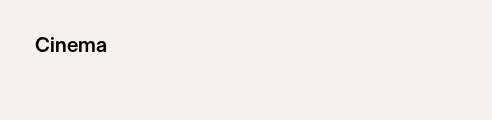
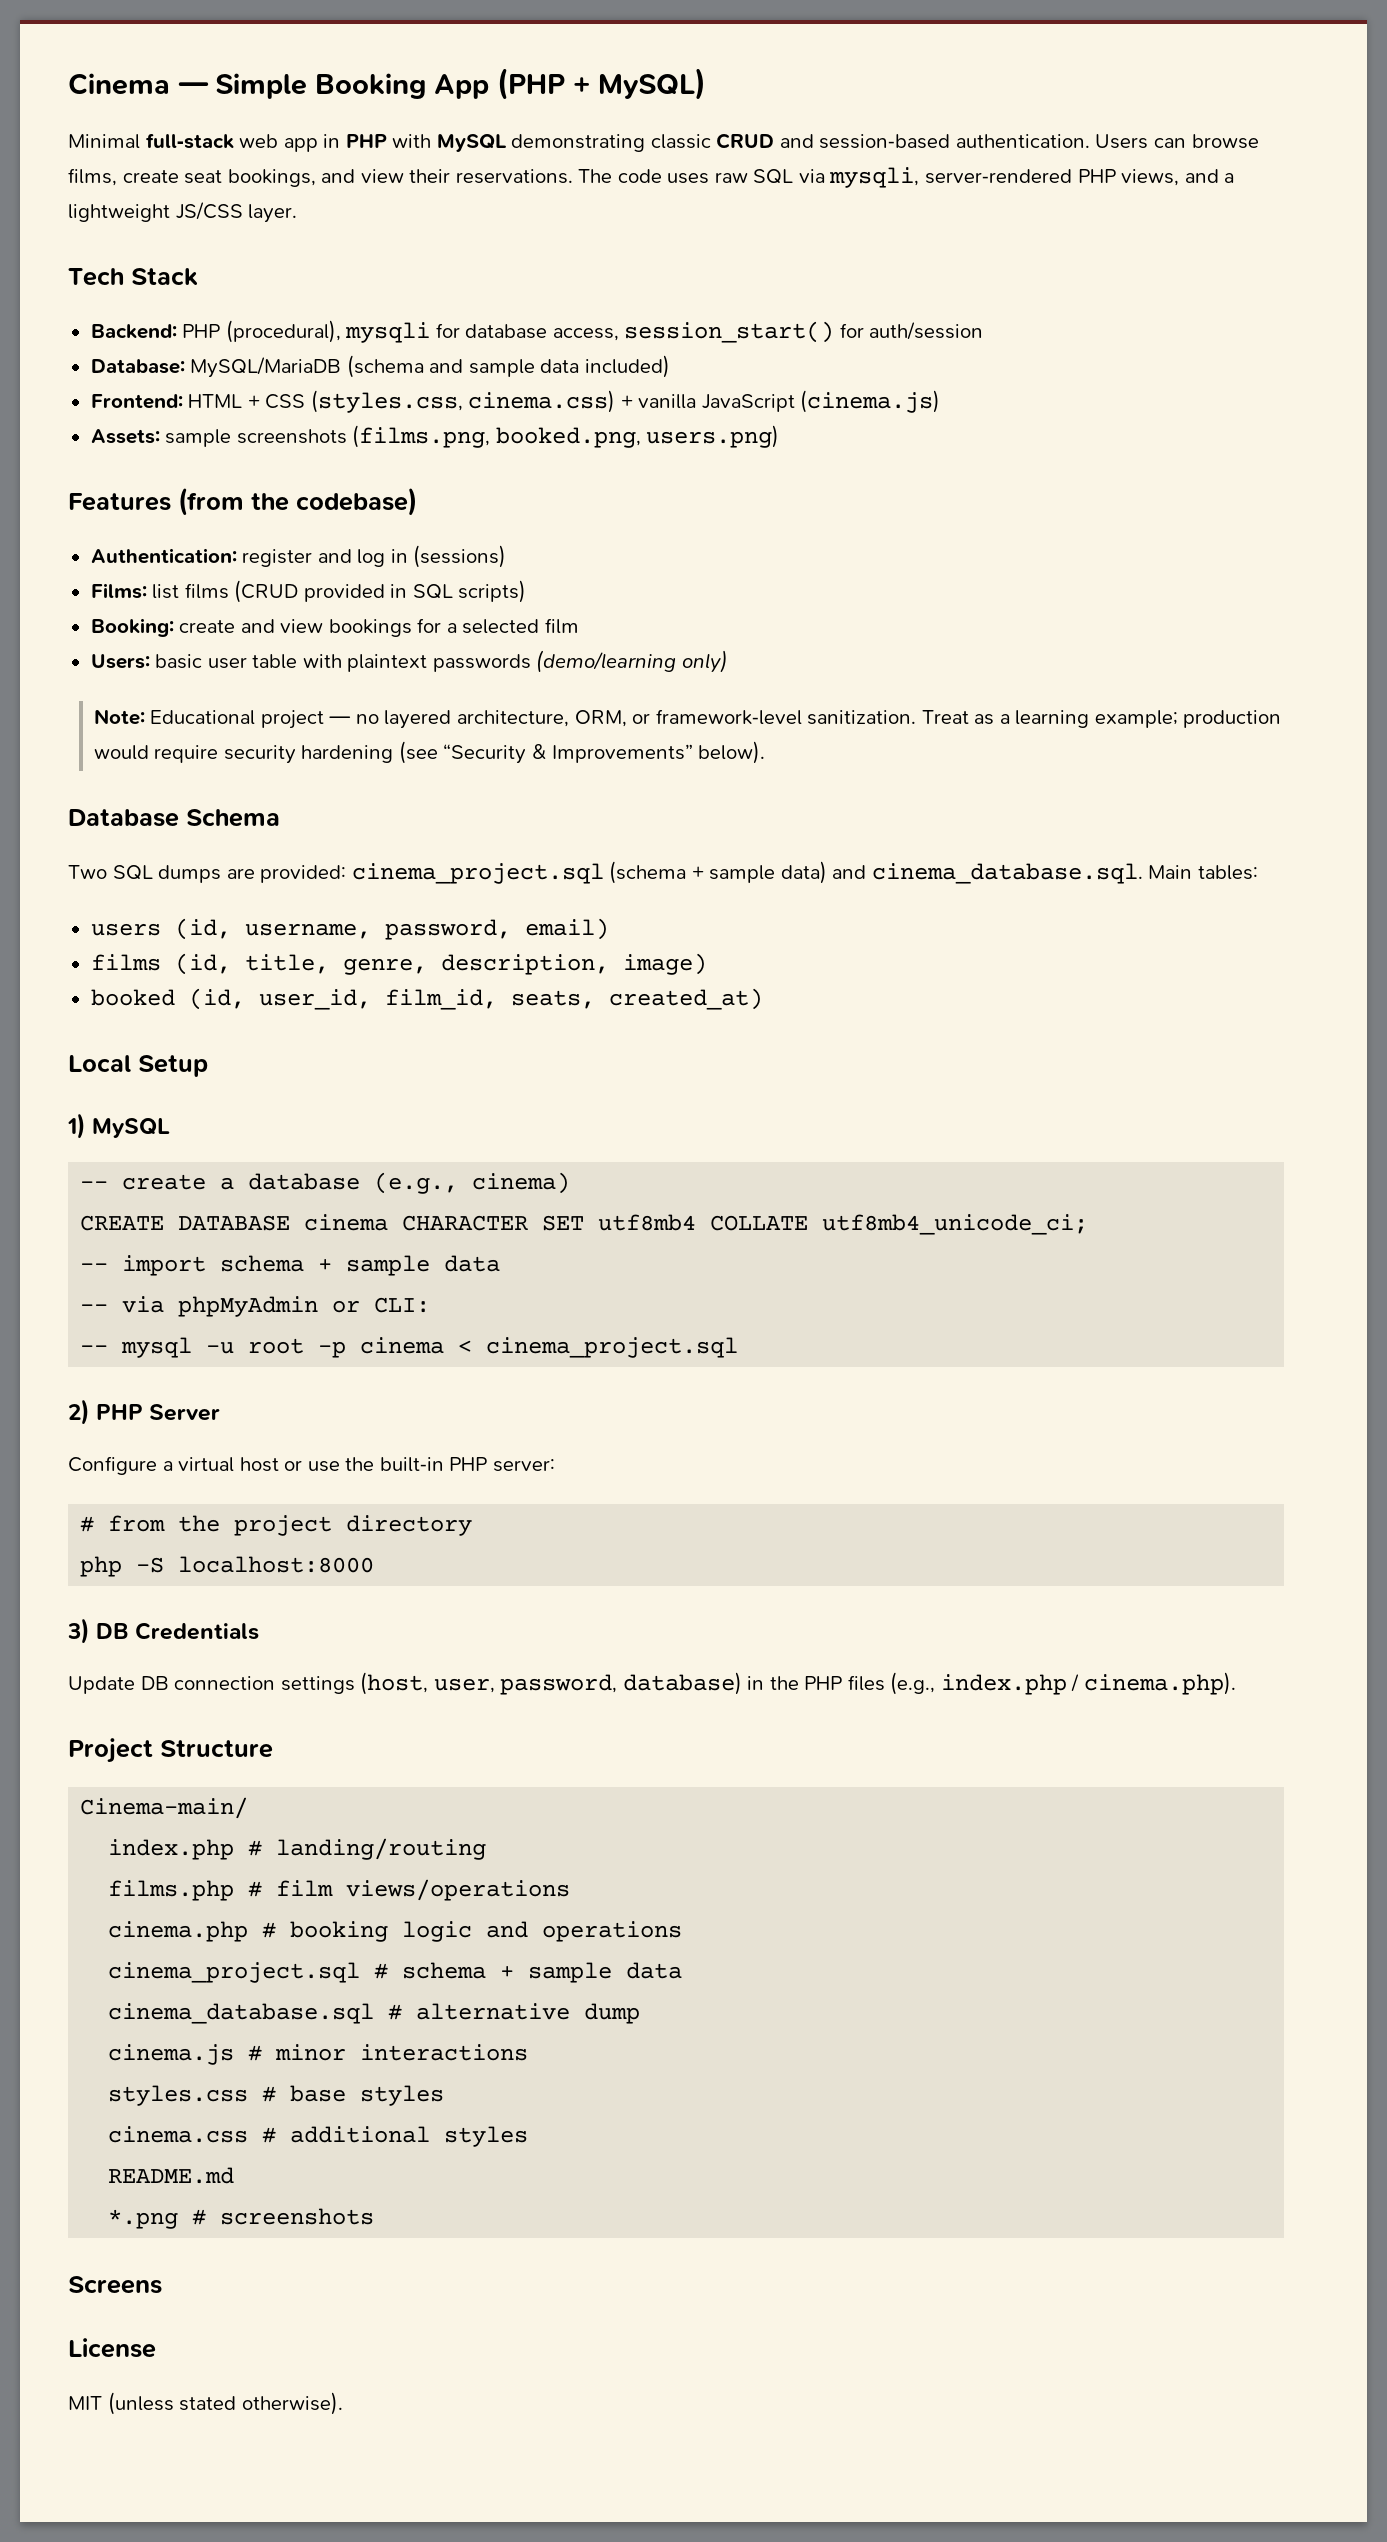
(107, 44) none -> [178,68,706,100] [68,133,1259,152] [68,167,1235,188] [68,202,298,223] [68,268,198,286] [90,320,984,343] [90,355,670,378] [90,390,941,413] [90,425,780,448] [68,487,417,516] [90,545,507,568] [90,580,527,603] [90,618,579,637] [90,650,728,673] [93,709,1282,729] [93,741,766,764] [68,809,280,827] [68,861,1258,884] [90,918,609,940] [90,953,707,975] [90,988,763,1010] [68,1055,208,1077] [67,1113,171,1139] [80,1172,571,1194] [80,1214,1089,1235] [80,1255,501,1276] [80,1296,431,1317] [80,1337,739,1358] [68,1399,221,1425] [68,1456,555,1475] [80,1515,473,1536] [80,1556,375,1577] [67,1618,260,1644] [68,1672,1237,1695] [68,1738,273,1763] [80,1797,249,1819] [108,1838,487,1860] [108,1879,571,1901] [108,1921,683,1942] [108,1962,683,1983] [108,2003,641,2024] [108,2044,529,2065] [108,2085,445,2106] [108,2126,529,2147] [108,2167,235,2184] [108,2208,375,2229] [68,2276,162,2294] [68,2338,156,2358] [68,2392,343,2415] — Simple Booking App (PHP + MySQL) // Minimal full‑stack web app in PHP with MySQL demonstrating classic CRUD and session‑based authentication. Users can browse films, create seat bookings, and view their reservations. The code uses raw SQL via mysqli, server‑rendered PHP views, and a lightweight JS/CSS layer. // Tech Stack // Backend: PHP (procedural), mysqli for database access, session_start() for auth/session // Database: MySQL/MariaDB (schema and sample data included) // Frontend: HTML + CSS (styles.css, cinema.css) + vanilla JavaScript (cinema.js) // Assets: sample screenshots (films.png, booked.png, users.png) // Features (from the codebase) // Authentication: register and log in (sessions) // Films: list films (CRUD provided in SQL scripts) // Booking: create and view bookings for a selected film // Users: basic user table with plaintext passwords (demo/learning only) // Note: Educational project — no layered architecture, ORM, or framework‑level sanitization. Treat as a learning example; production would require security hardening (see “Security & Improvements” below). // Database Schema // Two SQL dumps are provided: cinema_project.sql (schema + sample data) and cinema_database.sql. Main tables: // users (id, username, password, email) // films (id, title, genre, description, image) // booked (id, user_id, film_id, seats, created_at) // Local Setup // 1) MySQL // -- create a database (e.g., cinema) // CREATE DATABASE cinema CHARACTER SET utf8mb4 COLLATE utf8mb4_unicode_ci; // -- import schema + sample data // -- via phpMyAdmin or CLI: // -- mysql -u root -p cinema < cinema_project.sql // 2) PHP Server // Configure a virtual host or use the built‑in PHP server: // # from the project directory // php -S localhost:8000 // 3) DB Credentials // Update DB connection settings (host, user, password, database) in the PHP files (e.g., index.php / cinema.php). // Project Structure // Cinema-main/ // index.php # landing/routing // films.php # film views/operations // cinema.php # booking logic and operations // cinema_project.sql # schema + sample data // cinema_database.sql # alternative dump // cinema.js # minor interactions // styles.css # base styles // cinema.css # additional styles // README.md // *.png # screenshots // Screens // License // MIT (unless stated otherwise).

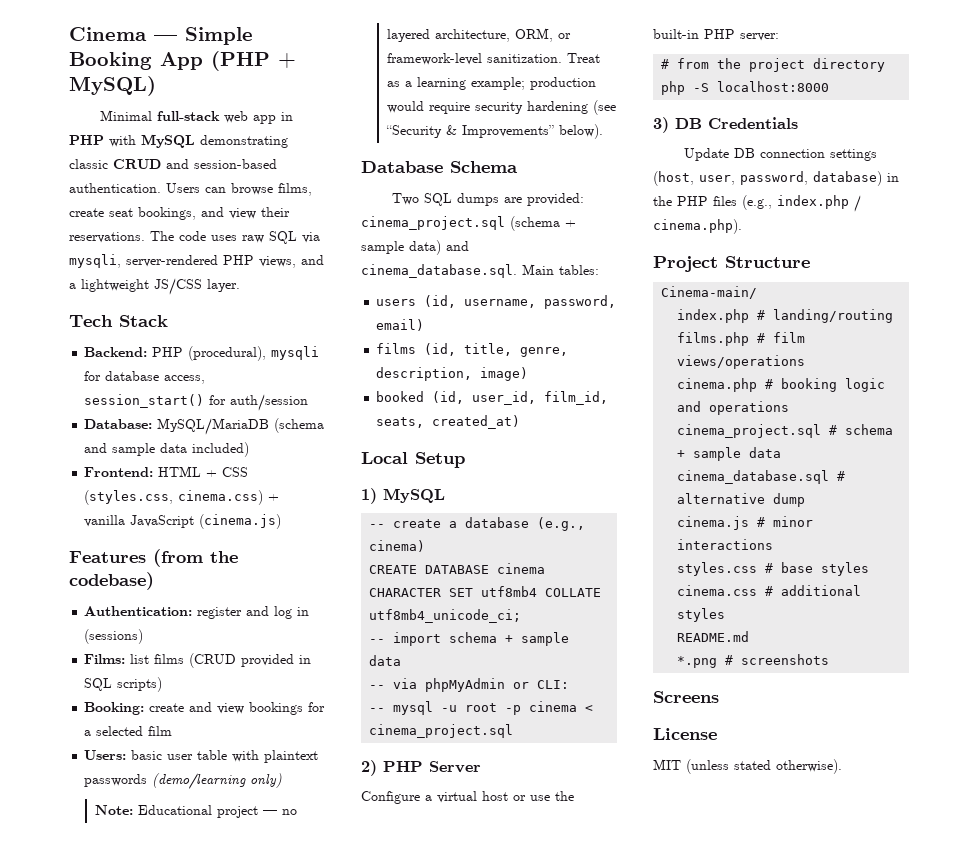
[90,425,780,448] // Assets: sample screenshots (films.png, booked.png, users.png) -> (282, 521) none

